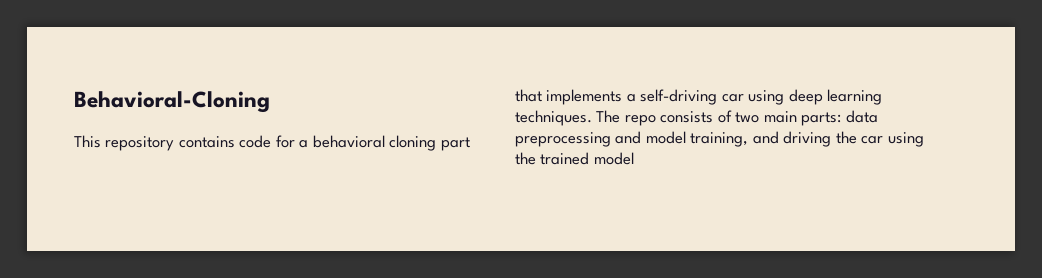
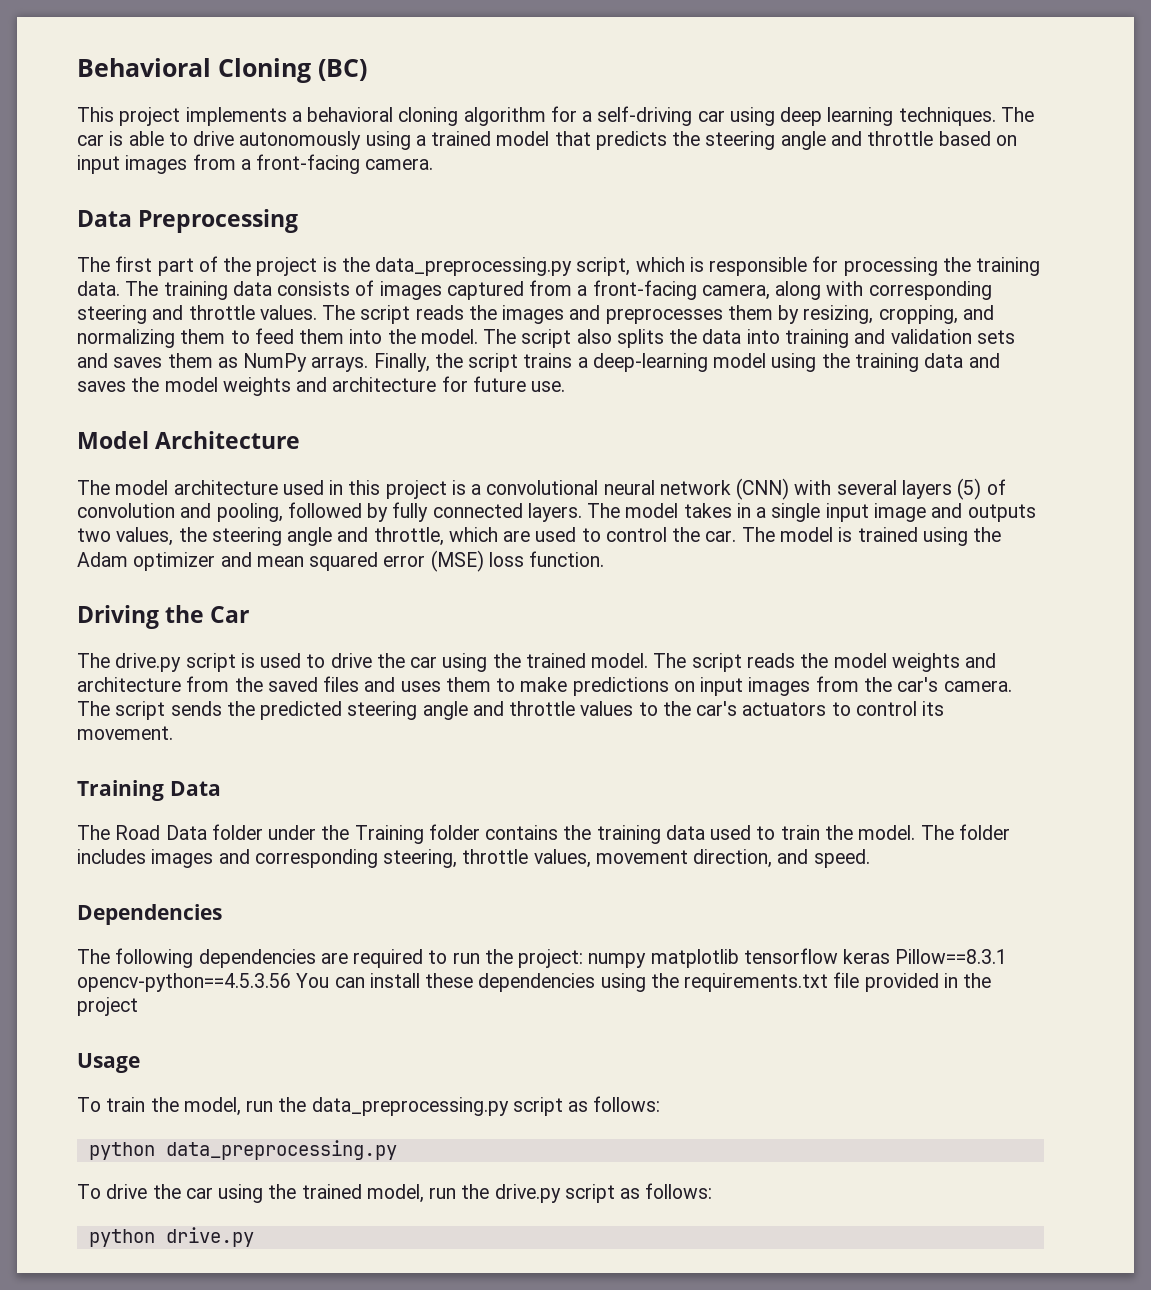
[74,91,270,113] [74,135,470,151] [515,89,623,105] Behavioral-Cloning // This repository contains code for a behavioral cloning part that implements -> [77,58,367,83] [77,106,577,126] Behavioral Cloning (BC) // This project implements a behavioral cloning algorithm for
[624,110,878,126] [515,131,924,147] [515,152,634,165] repo consists of two main parts: data preprocessing and model training, and driving the car using the trained model -> [77,131,1017,150] [77,154,434,174] [77,209,299,233] [77,256,1041,276] [77,280,992,300] [77,305,994,324] [77,328,1015,348] [77,353,1000,372] [77,376,566,396] [77,431,301,449] [77,478,1006,500] [77,502,1036,522] [77,527,1002,546] [77,550,605,572] [77,605,250,629] [77,653,997,672] [77,676,1012,696] [77,701,945,720] [77,726,173,740] [77,780,221,801] [77,824,1010,844] [77,849,870,868] [77,904,222,925] [77,948,1008,968] [77,972,992,992] [77,997,138,1016] [77,1053,140,1073] [77,1096,661,1116] [88,1140,397,1160] [77,1183,713,1203] [88,1227,254,1247] car is able to drive autonomously using a trained model that predicts the steering angle and throttle based on input images from a front-facing camera. // Data Preprocessing // The first part of the project is the data_preprocessing.py script, which is responsible for processing the training data. The training data consists of images captured from a front-facing camera, along with corresponding steering and throttle values. The script reads the images and preprocesses them by resizing, cropping, and normalizing them to feed them into the model. The script also splits the data into training and validation sets and saves them as NumPy arrays. Finally, the script trains a deep-learning model using the training data and saves the model weights and architecture for future use. // Model Architecture // The model architecture used in this project is a convolutional neural network (CNN) with several layers (5) of convolution and pooling, followed by fully connected layers. The model takes in a single input image and outputs two values, the steering angle and throttle, which are used to control the car. The model is trained using the Adam optimizer and mean squared error (MSE) loss function. // Driving the Car // The drive.py script is used to drive the car using the trained model. The script reads the model weights and architecture from the saved files and uses them to make predictions on input images from the car's camera. The script sends the predicted steering angle and throttle values to the car's actuators to control its movement. // Training Data // The Road Data folder under the Training folder contains the training data used to train the model. The folder includes images and corresponding steering, throttle values, movement direction, and speed. // Dependencies // The following dependencies are required to run the project: numpy matplotlib tensorflow keras Pillow==8.3.1 opencv-python==4.5.3.56 You can install these dependencies using the requirements.txt file provided in the project // Usage // To train the model, run the data_preprocessing.py script as follows: // python data_preprocessing.py // To drive the car using the trained model, run the drive.py script as follows: // python drive.py

